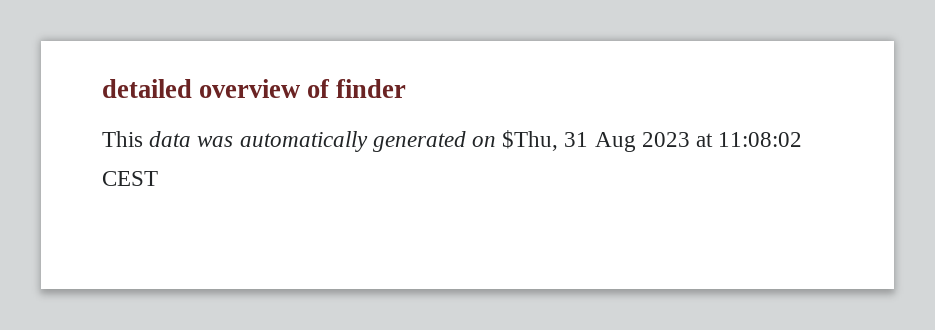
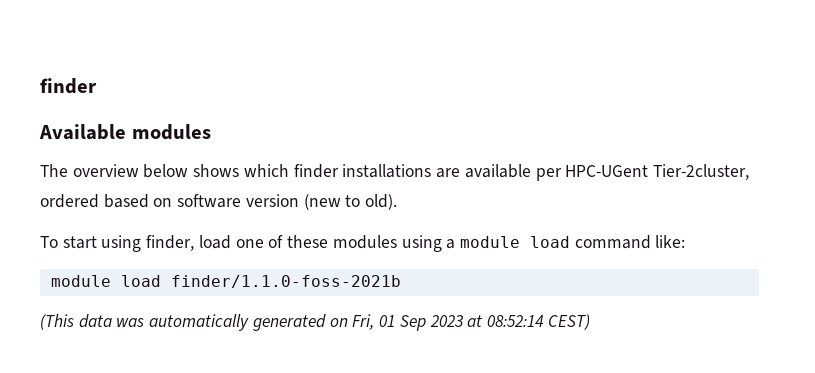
[102,79,407,98] [102,131,143,147] detailed overview of finder // This -> [40,78,97,94] [39,124,211,140] [40,164,749,181] [40,194,398,210] [40,235,686,252] [50,275,401,288] [40,314,74,330] finder // Available modules // The overview below shows which finder installations are available per HPC-UGent Tier-2cluster, ordered based on software version (new to old). // To start using finder, load one of these modules using a module load command like: // module load finder/1.1.0-foss-2021b // (This
[502,130,803,152] [102,171,158,186] $Thu, 31 Aug 2023 at 11:08:02 CEST -> [352,314,590,331] Fri, 01 Sep 2023 at 08:52:14 CEST)

